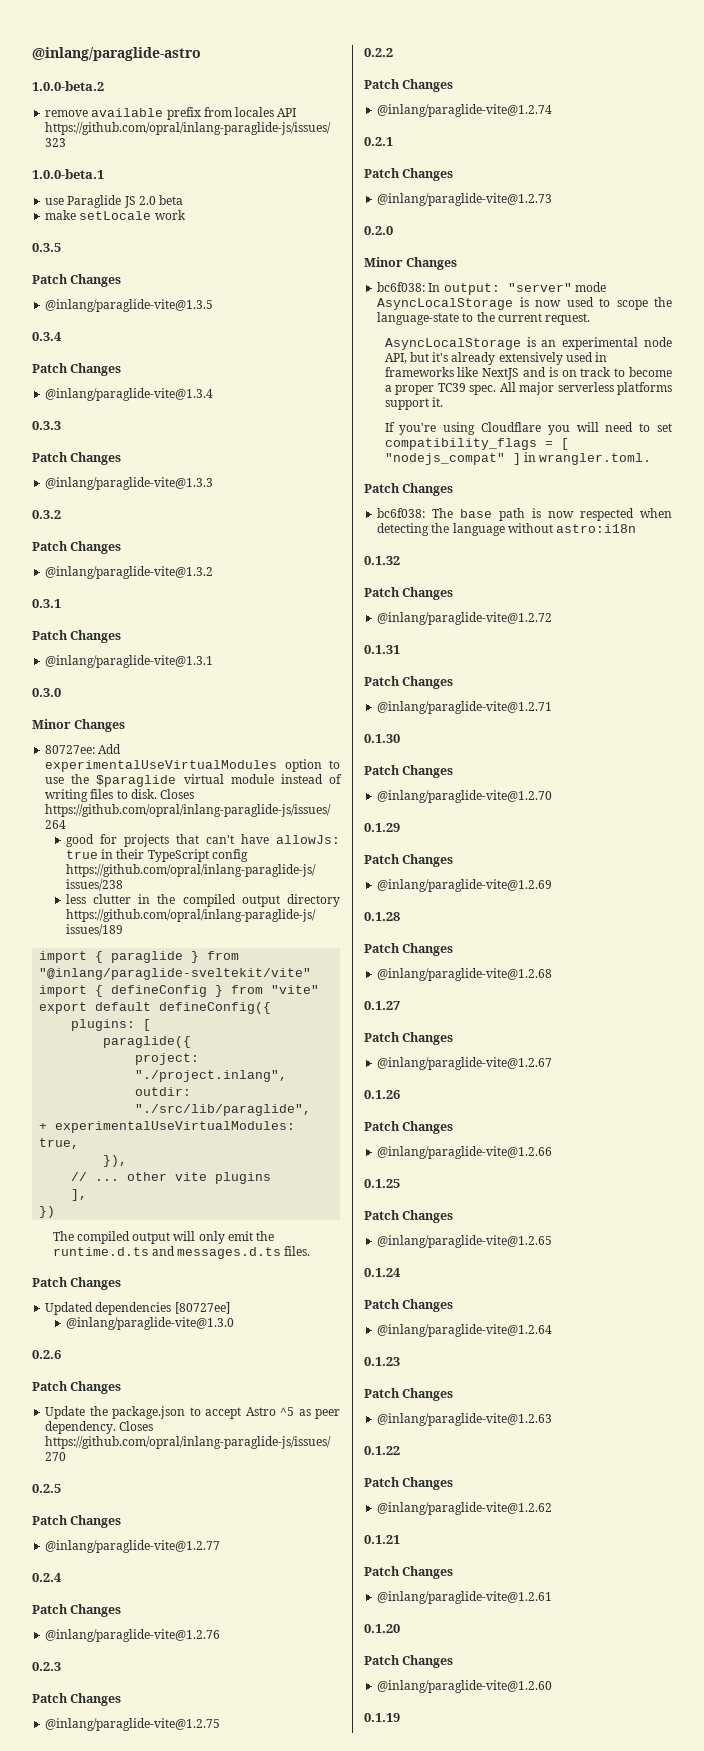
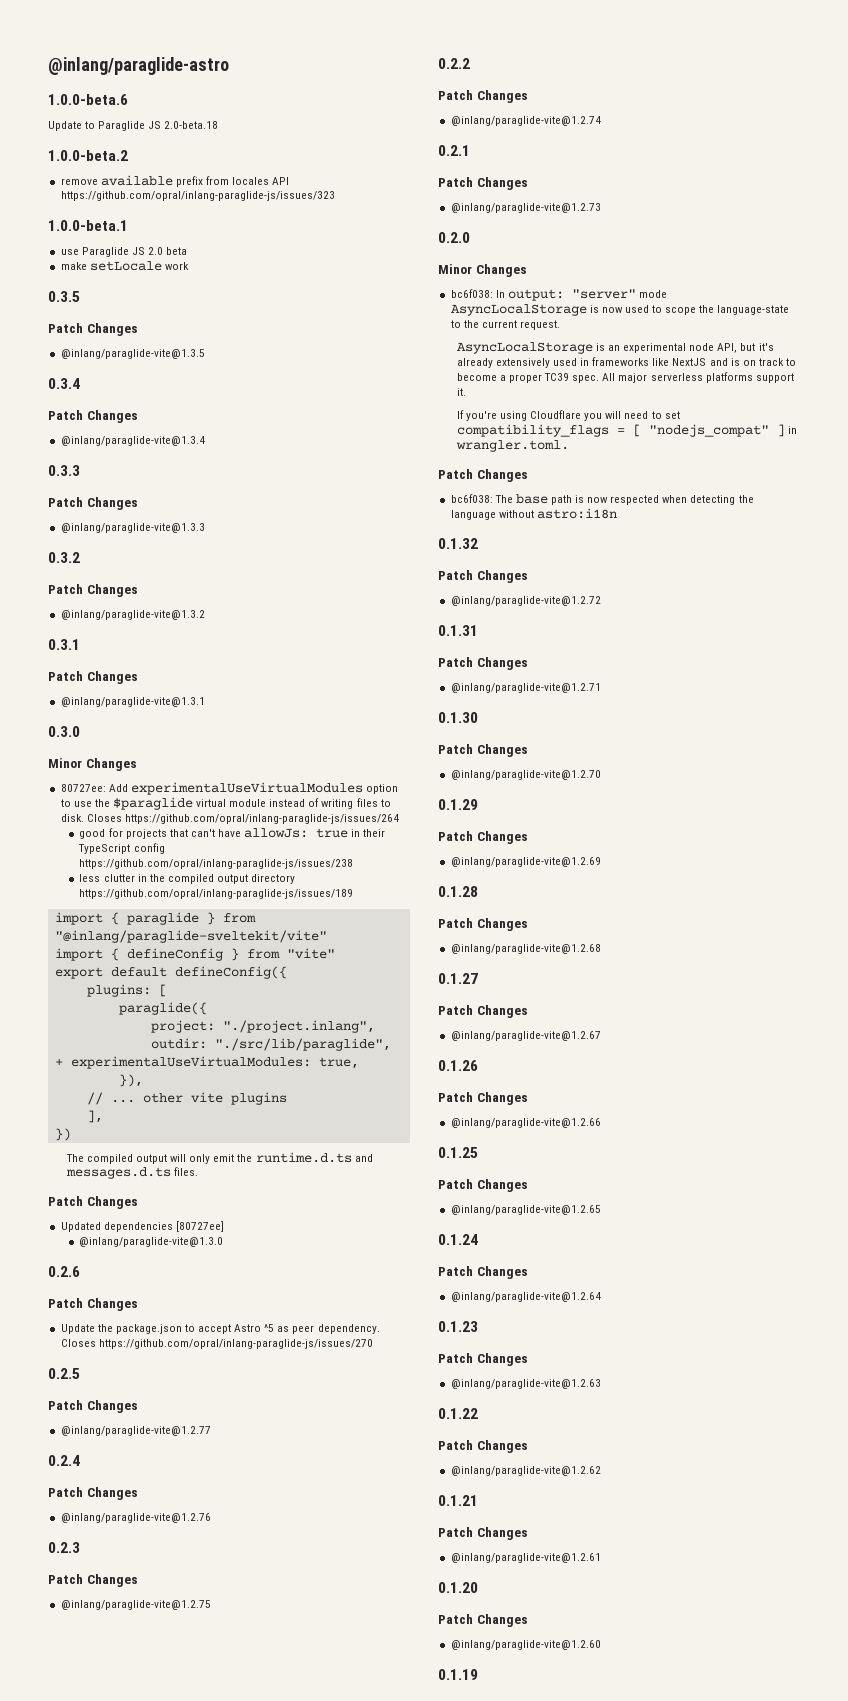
(201, 54) none -> [48,94,128,105] [48,121,219,131] // 1.0.0-beta.6 // Update to Paraglide JS 2.0-beta.18

